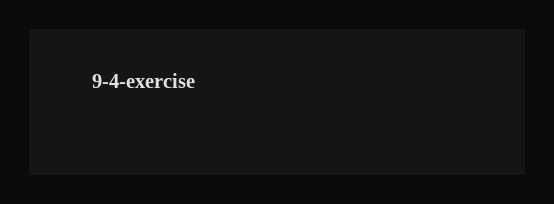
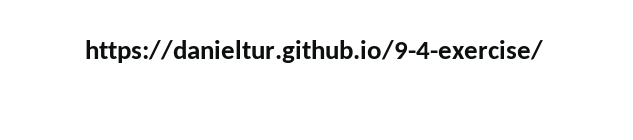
[92,73,195,88] 9-4-exercise -> [85,40,543,63] https://danieltur.github.io/9-4-exercise/

